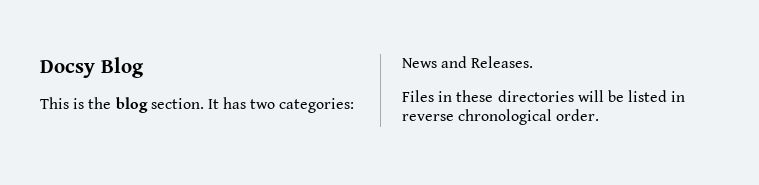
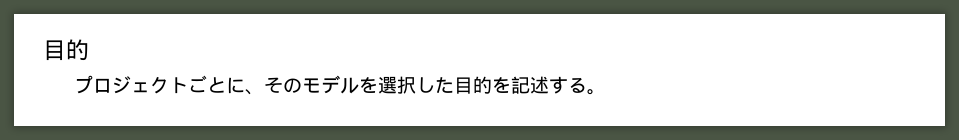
[40,57,144,78] [40,97,355,113] [402,56,534,68] [402,90,686,102] [402,109,600,125] Docsy Blog // This is the blog section. It has two categories: News and Releases. // Files in these directories will be listed in reverse chronological order. -> [43,39,89,61] [74,75,607,95] 目的 // プロジェクトごとに、そのモデルを選択した目的を記述する。

